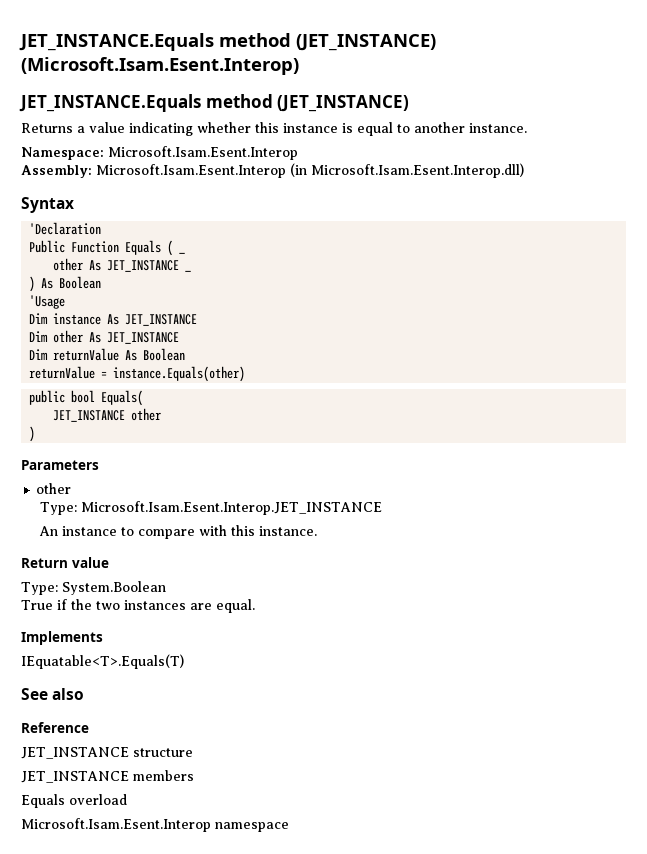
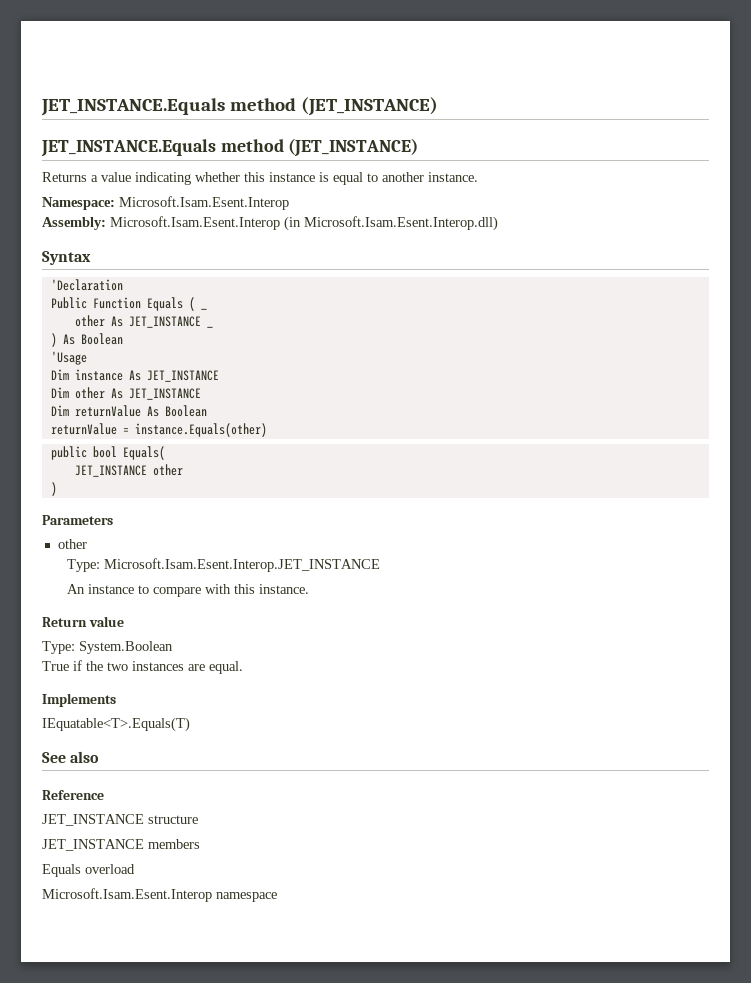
[19,33,436,51] [21,57,299,75] JET_INSTANCE.Equals method (JET_INSTANCE) (Microsoft.Isam.Esent.Interop) -> [41,97,439,116] JET_INSTANCE.Equals method (JET_INSTANCE)

